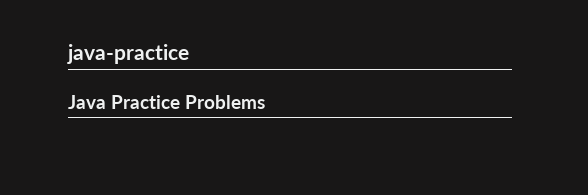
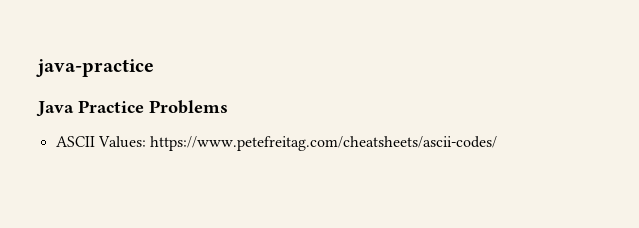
(266, 102) none -> [55,136,498,151] // ASCII Values: https://www.petefreitag.com/cheatsheets/ascii-codes/

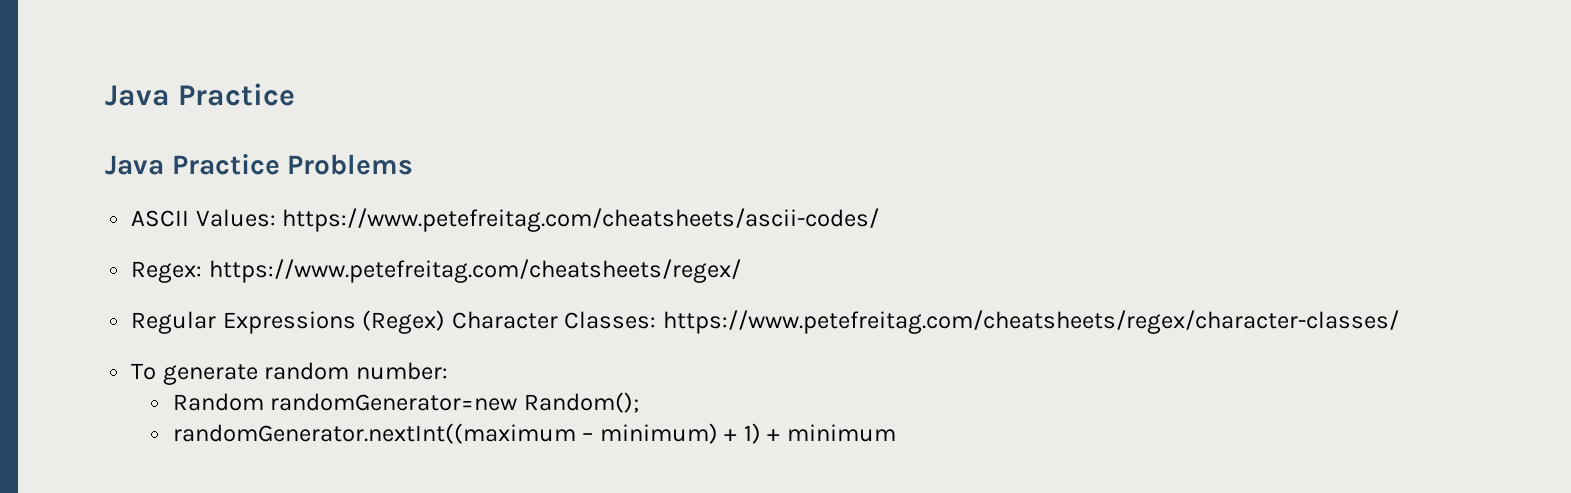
[36,59,154,77] java-practice -> [105,83,296,106] Java Practice
(498, 143) none -> [131,259,741,283] [131,310,1399,334] [131,362,448,385] [172,392,639,413] [172,423,896,444] // Regex: https://www.petefreitag.com/cheatsheets/regex/ // Regular Expressions (Regex) Character Classes: https://www.petefreitag.com/cheatsheets/regex/character-classes/ // To generate random number: // Random randomGenerator=new Random(); // randomGenerator.nextInt((maximum – minimum) + 1) + minimum

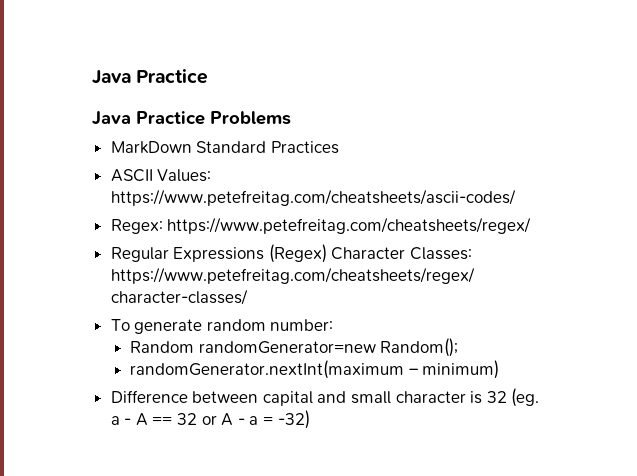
(414, 164) none -> [110,141,339,154] // MarkDown Standard Practices
[172,423,576,444] randomGenerator.nextInt((maximum -> [130,360,405,379] randomGenerator.nextInt(maximum
[724,423,896,444] + 1) + minimum -> [110,388,540,407] [110,410,310,429] // Difference between capital and small character is 32 (eg. a - A == 32 or A - a = -32)

